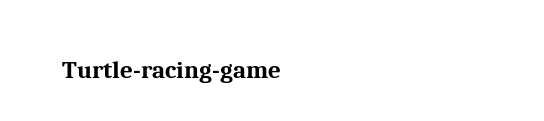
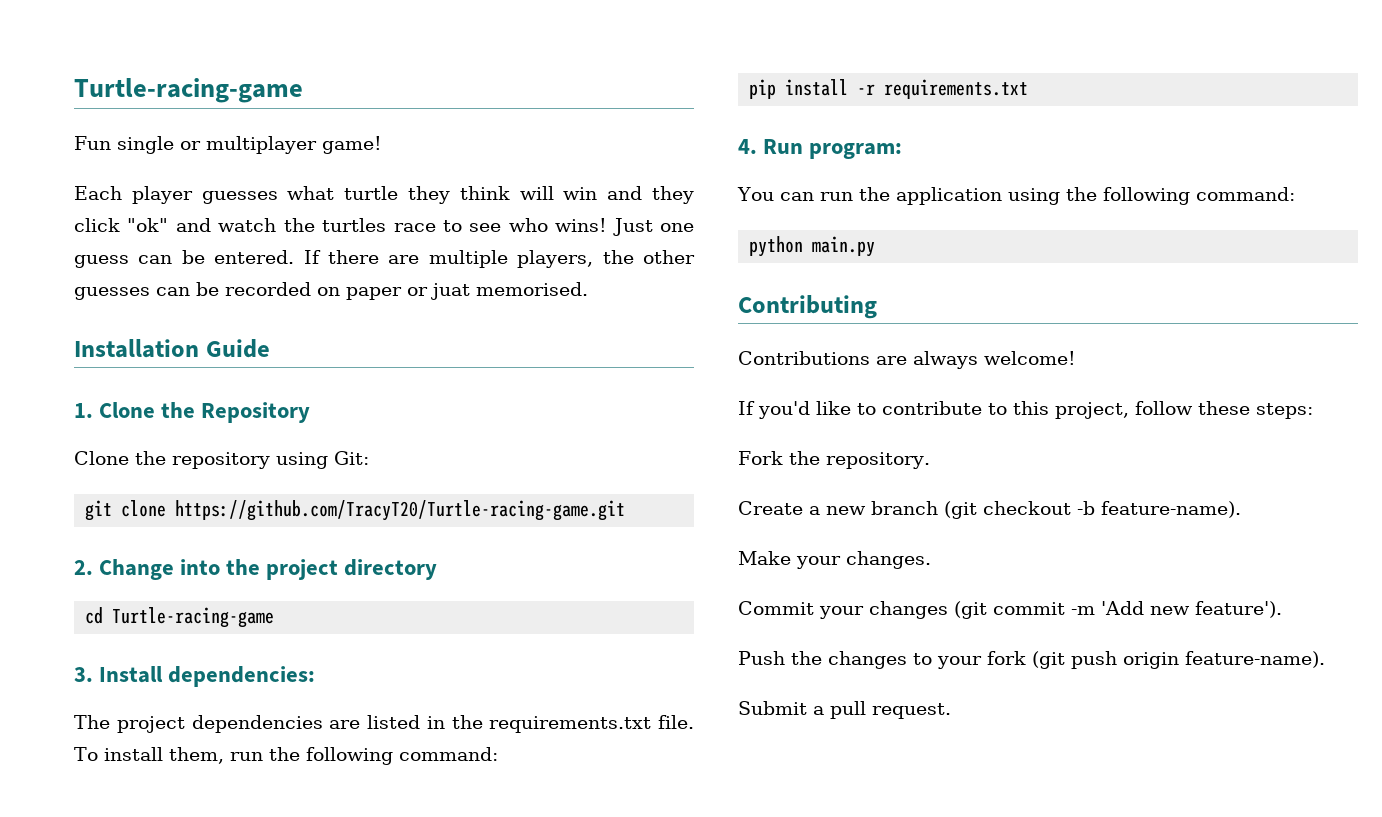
[62,60,282,84] Turtle-racing-game -> [74,78,303,103] [74,136,382,154] [74,186,694,204] [74,218,694,236] [74,250,695,268] [74,282,588,300] [74,339,270,358] [74,402,311,423] [74,451,369,469] [85,500,626,521] [74,559,438,580] [85,607,275,628] [74,666,316,687] [74,715,694,733] [74,747,498,765] [749,79,1029,99] [738,139,903,159] [737,187,1295,205] [749,236,876,257] [738,295,877,319] [738,351,1076,369] [738,401,1313,419] [738,451,930,469] [738,501,1241,519] [738,551,931,569] [738,601,1282,619] [738,651,1325,669] [738,701,951,719] Turtle-racing-game // Fun single or multiplayer game! // Each player guesses what turtle they think will win and they click "ok" and watch the turtles race to see who wins! Just one guess can be entered. If there are multiple players, the other guesses can be recorded on paper or juat memorised. // Installation Guide // 1. Clone the Repository // Clone the repository using Git: // git clone https://github.com/TracyT20/Turtle-racing-game.git // 2. Change into the project directory // cd Turtle-racing-game // 3. Install dependencies: // The project dependencies are listed in the requirements.txt file. To install them, run the following command: // pip install -r requirements.txt // 4. Run program: // You can run the application using the following command: // python main.py // Contributing // Contributions are always welcome! // If you'd like to contribute to this project, follow these steps: // Fork the repository. // Create a new branch (git checkout -b feature-name). // Make your changes. // Commit your changes (git commit -m 'Add new feature'). // Push the changes to your fork (git push origin feature-name). // Submit a pull request.

